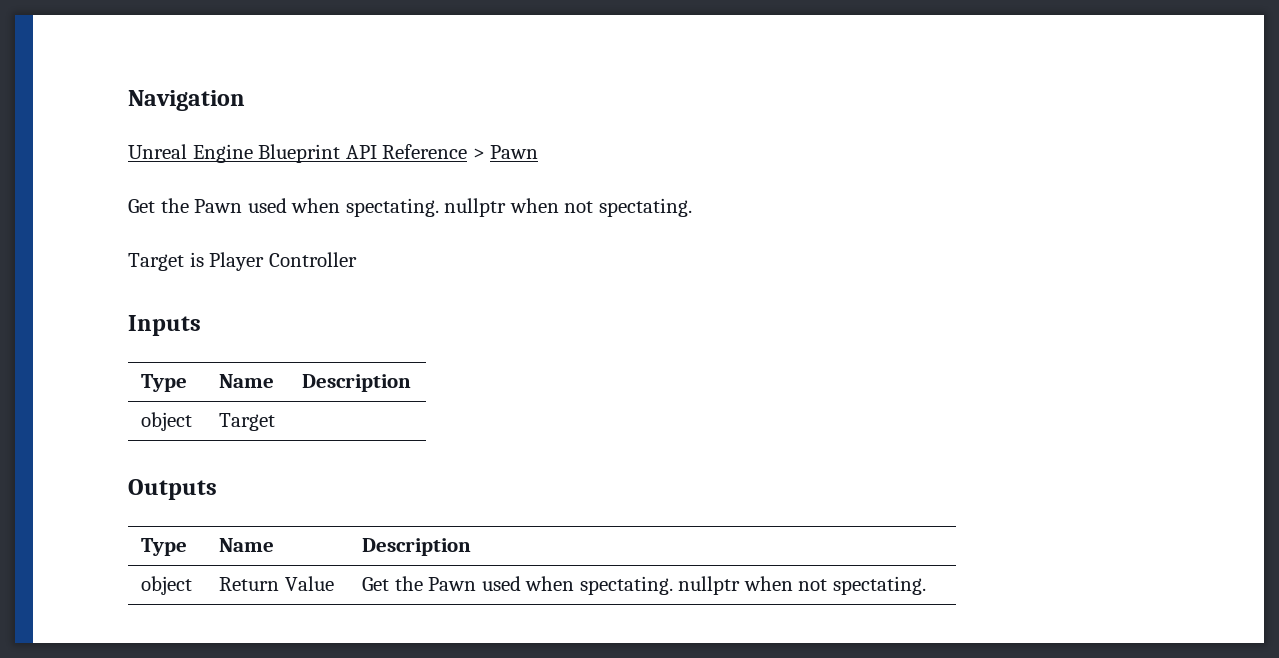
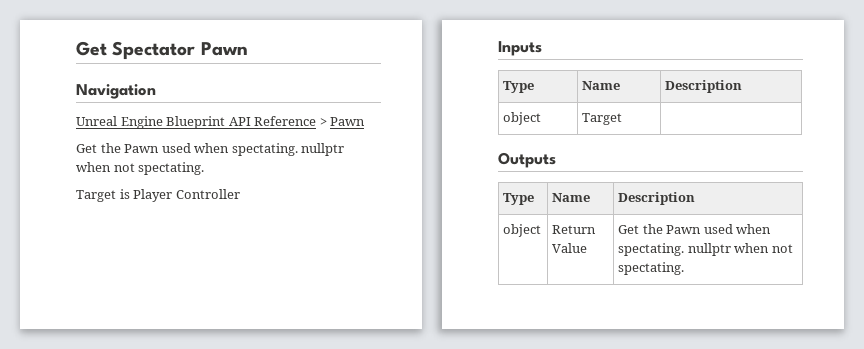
(128, 100) none -> [76,41,248,60] Get Spectator Pawn //

